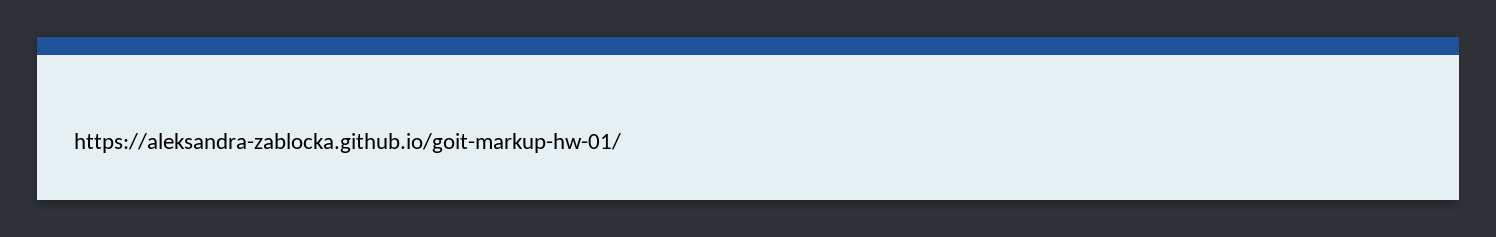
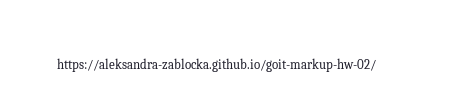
[74,133,621,153] https://aleksandra-zablocka.github.io/goit-markup-hw-01/ -> [57,58,376,72] https://aleksandra-zablocka.github.io/goit-markup-hw-02/

